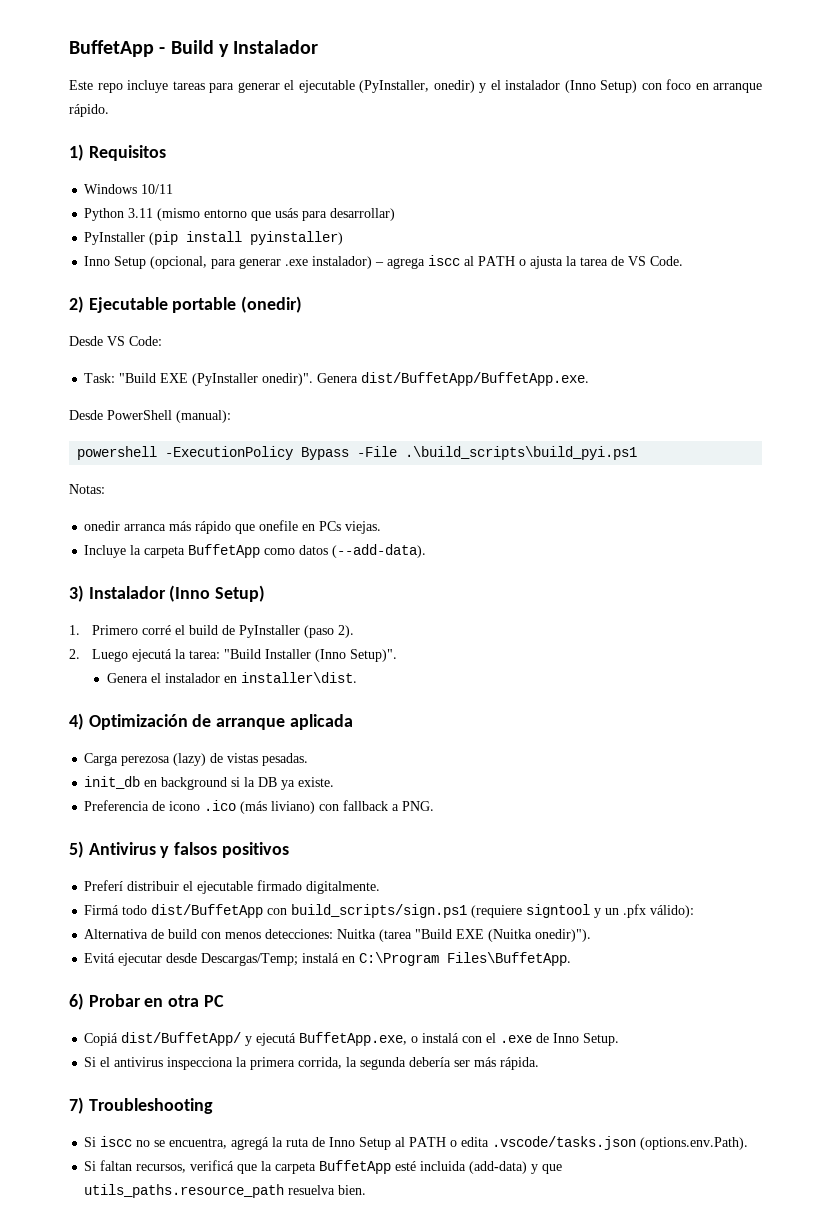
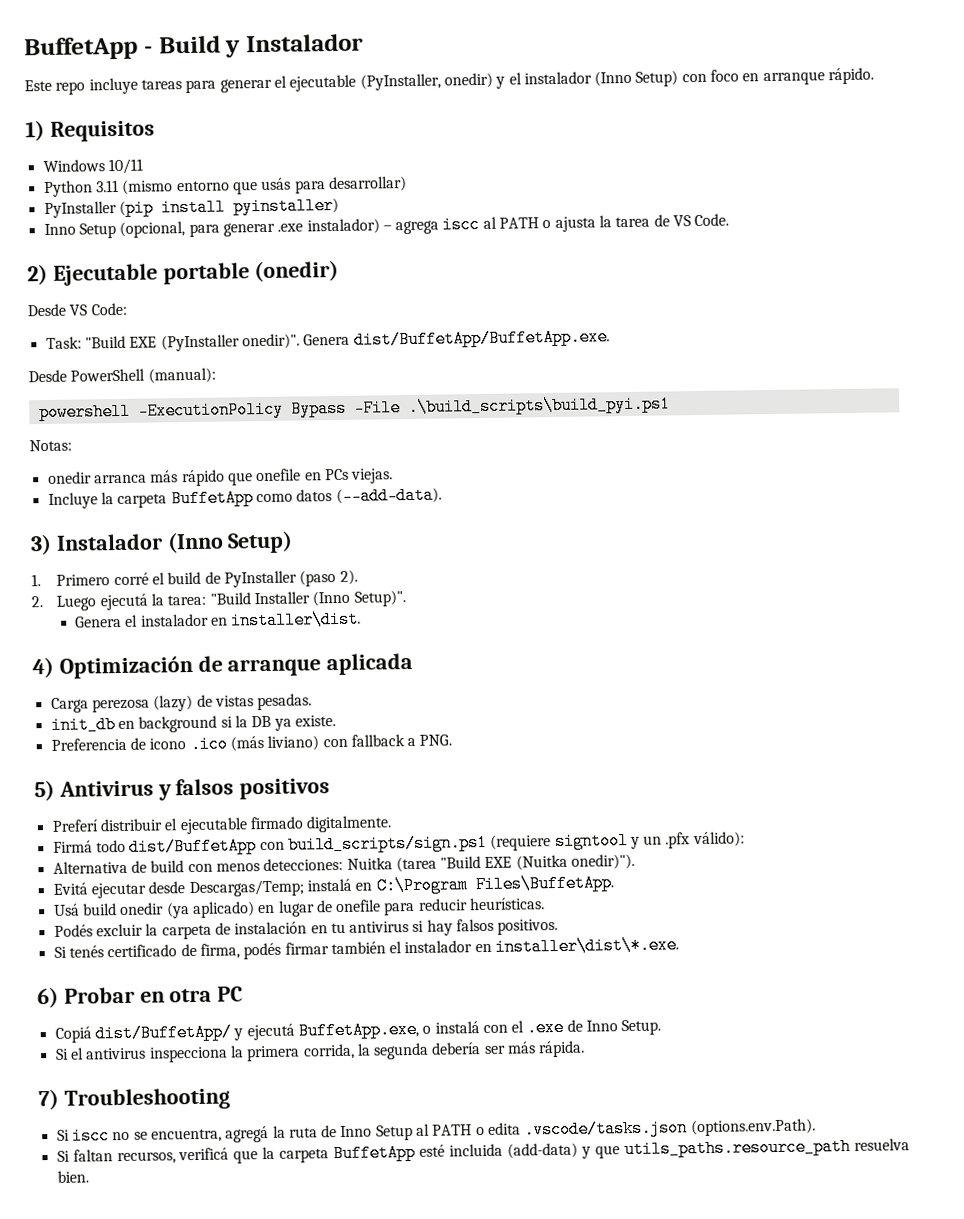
(572, 959) none -> [53,897,546,919] [53,918,559,940] [53,936,680,960] // Usá build onedir (ya aplicado) en lugar de onefile para reducir heurísticas. // Podés excluir la carpeta de instalación en tu antivirus si hay falsos positivos. // Si tenés certificado de firma, podés firmar también el instalador en installer\dist\*.exe.

